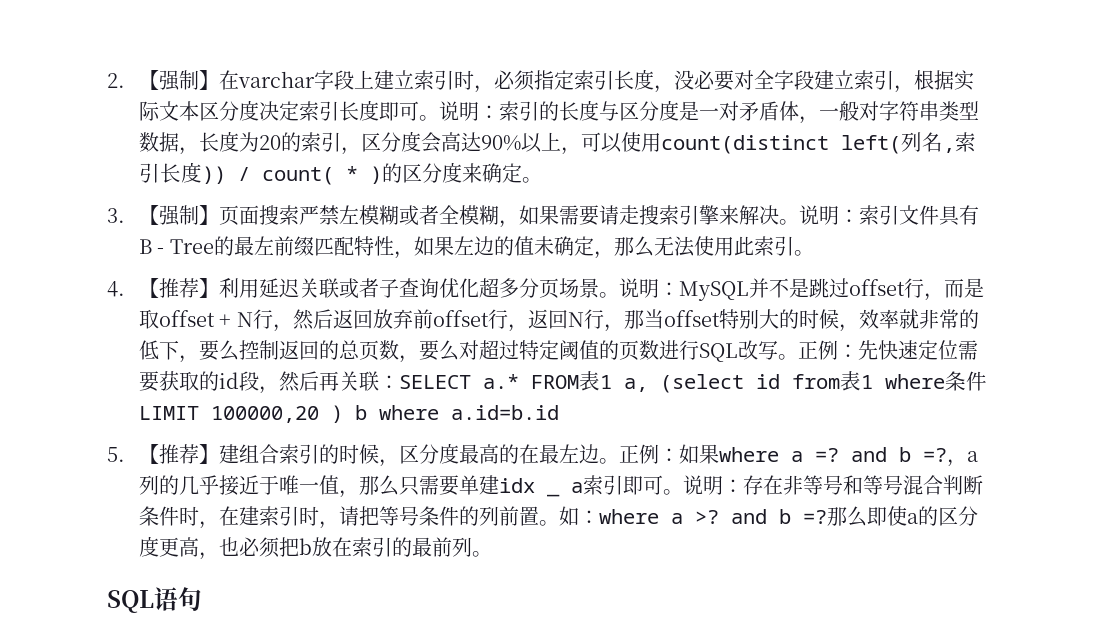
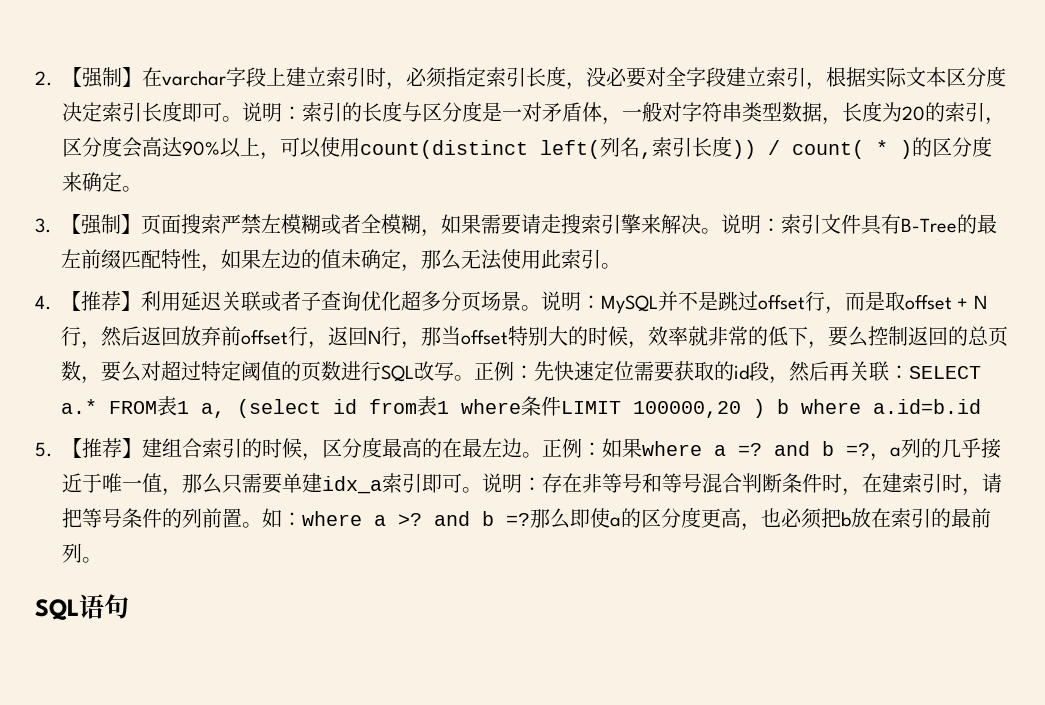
[139,239,214,254] B - Tree -> [901,218,957,233] B-Tree
[499,478,536,493] [547,493,561,497] [571,482,584,493] idx _ a -> [322,476,382,494] idx_a

